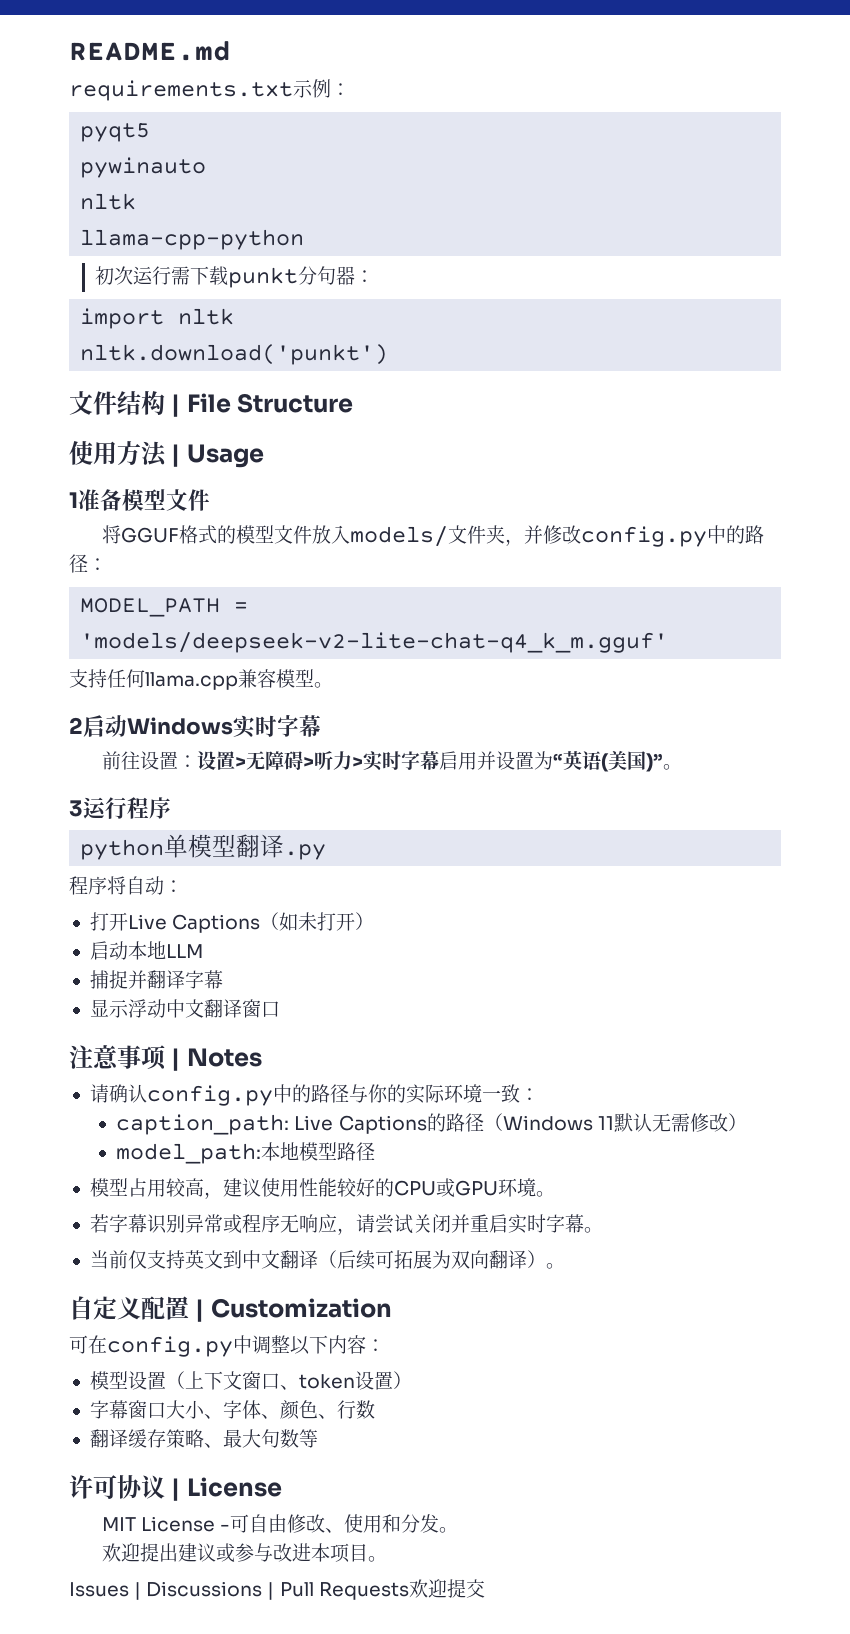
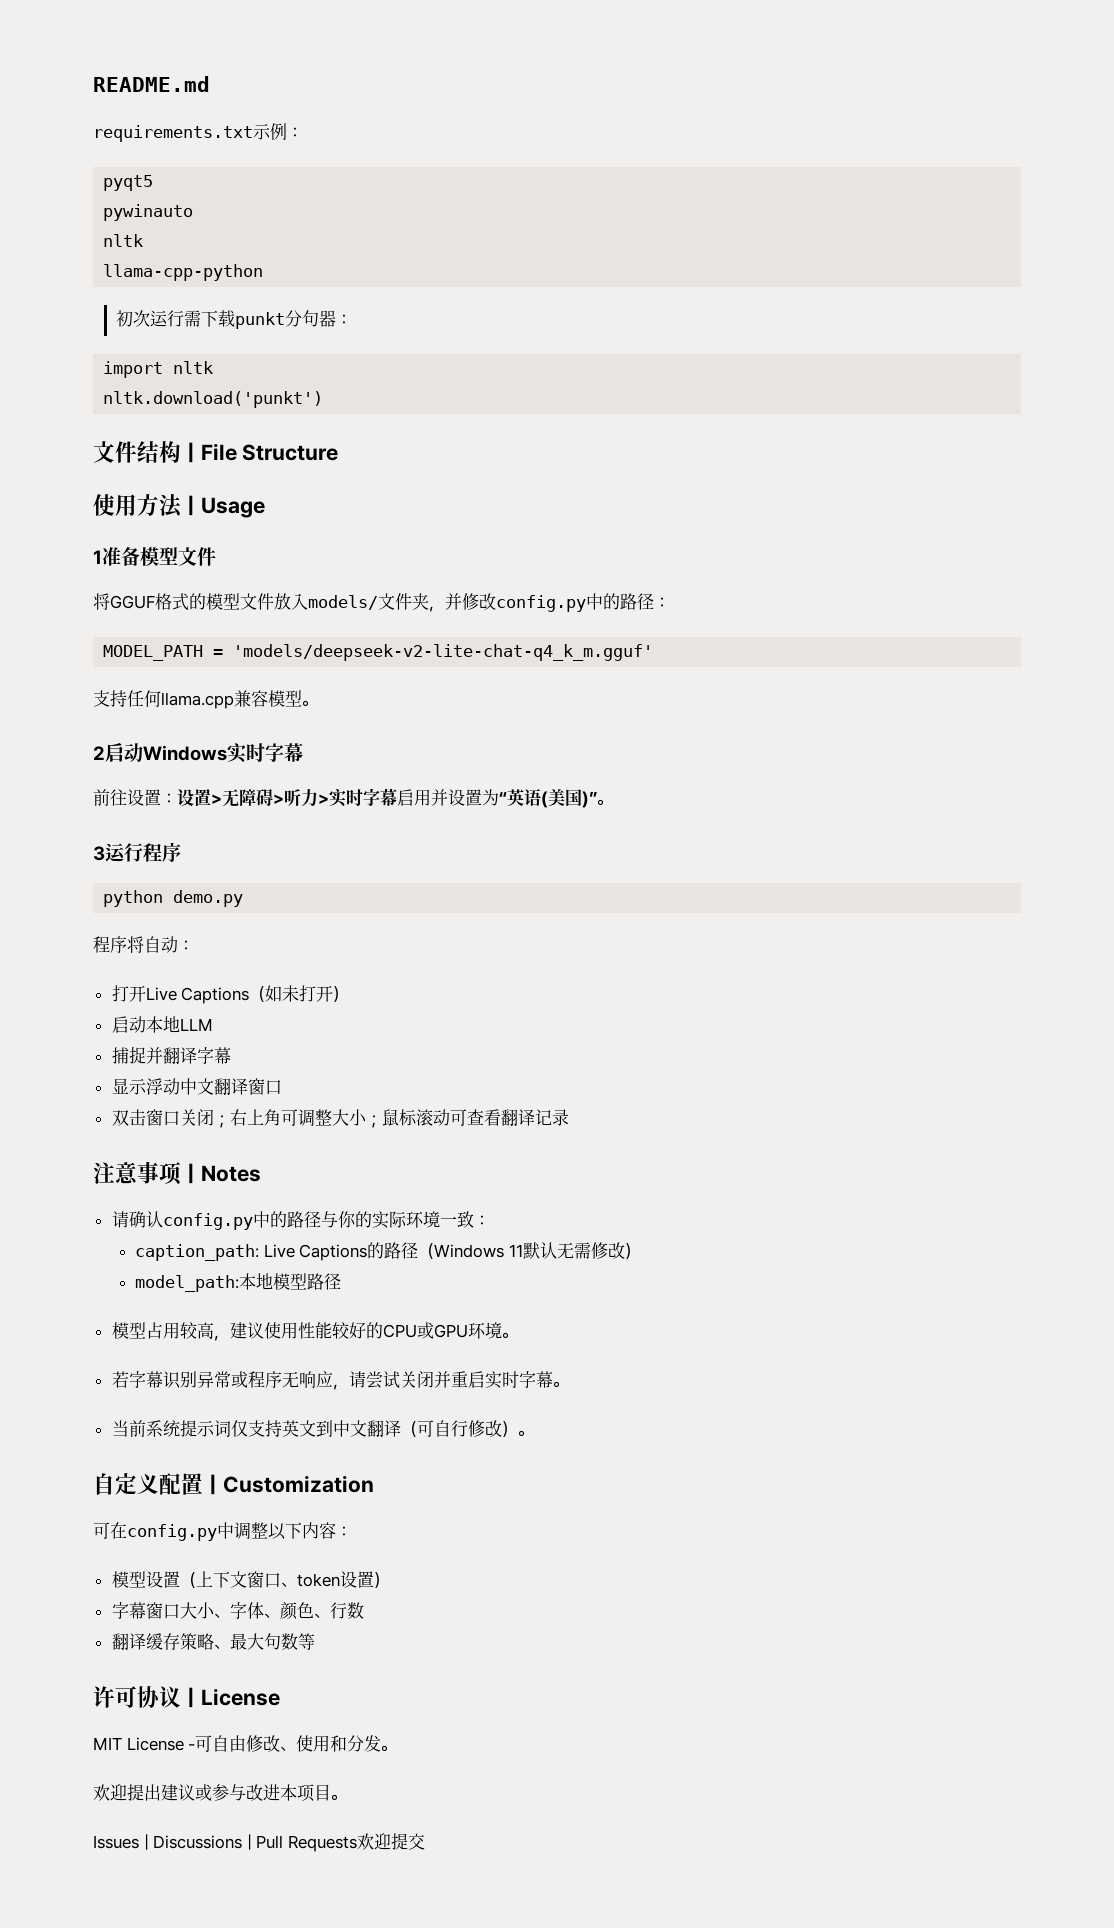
[164,834,327,860] 单模型翻译.py -> [173,890,244,907] demo.py
(280, 1009) none -> [111,1109,569,1128] // 双击窗口关闭；右上角可调整大小；鼠标滚动可查看翻译记录
(128, 1259) none -> [145,1420,231,1437] 系统提示词
[336,1250,527,1270] 后续可拓展为双向翻译 -> [416,1420,502,1437] 可自行修改

